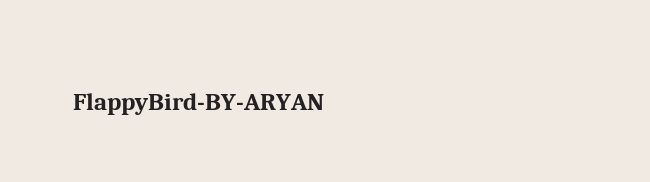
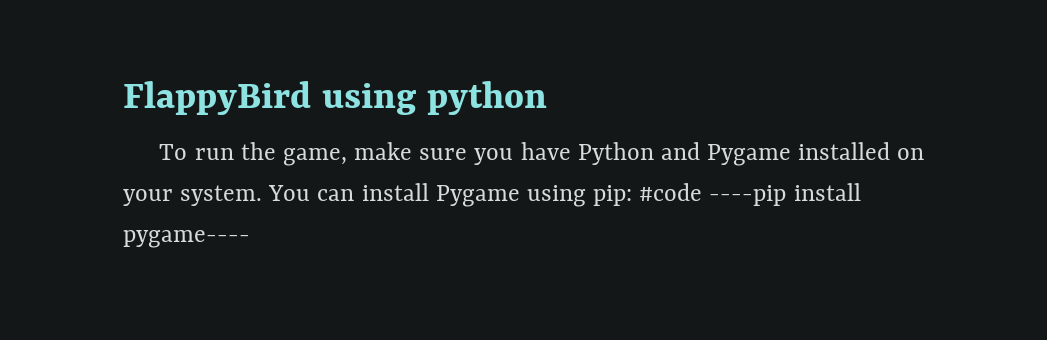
[73,93,324,115] FlappyBird-BY-ARYAN -> [123,81,548,115] [159,142,925,166] [123,183,861,207] [123,230,250,248] FlappyBird using python // To run the game, make sure you have Python and Pygame installed on your system. You can install Pygame using pip: #code ----pip install pygame----

